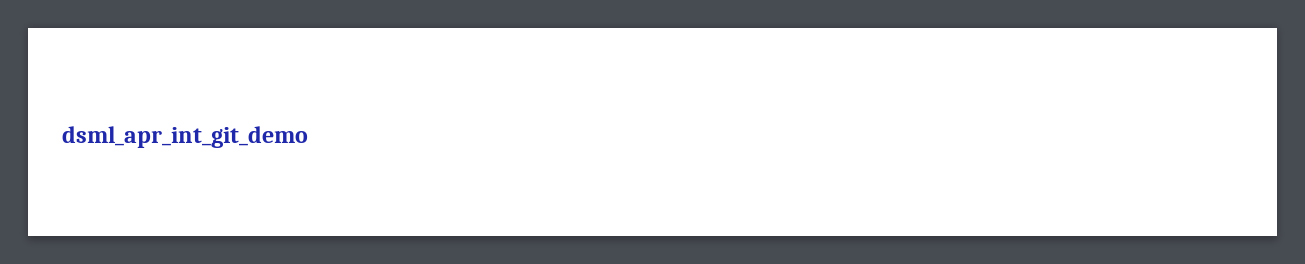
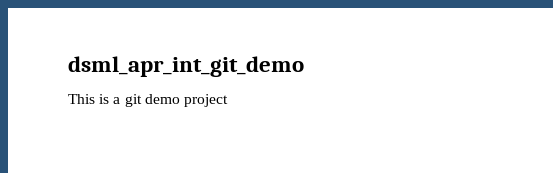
(308, 137) none -> [68,94,228,107] // This is a git demo project

